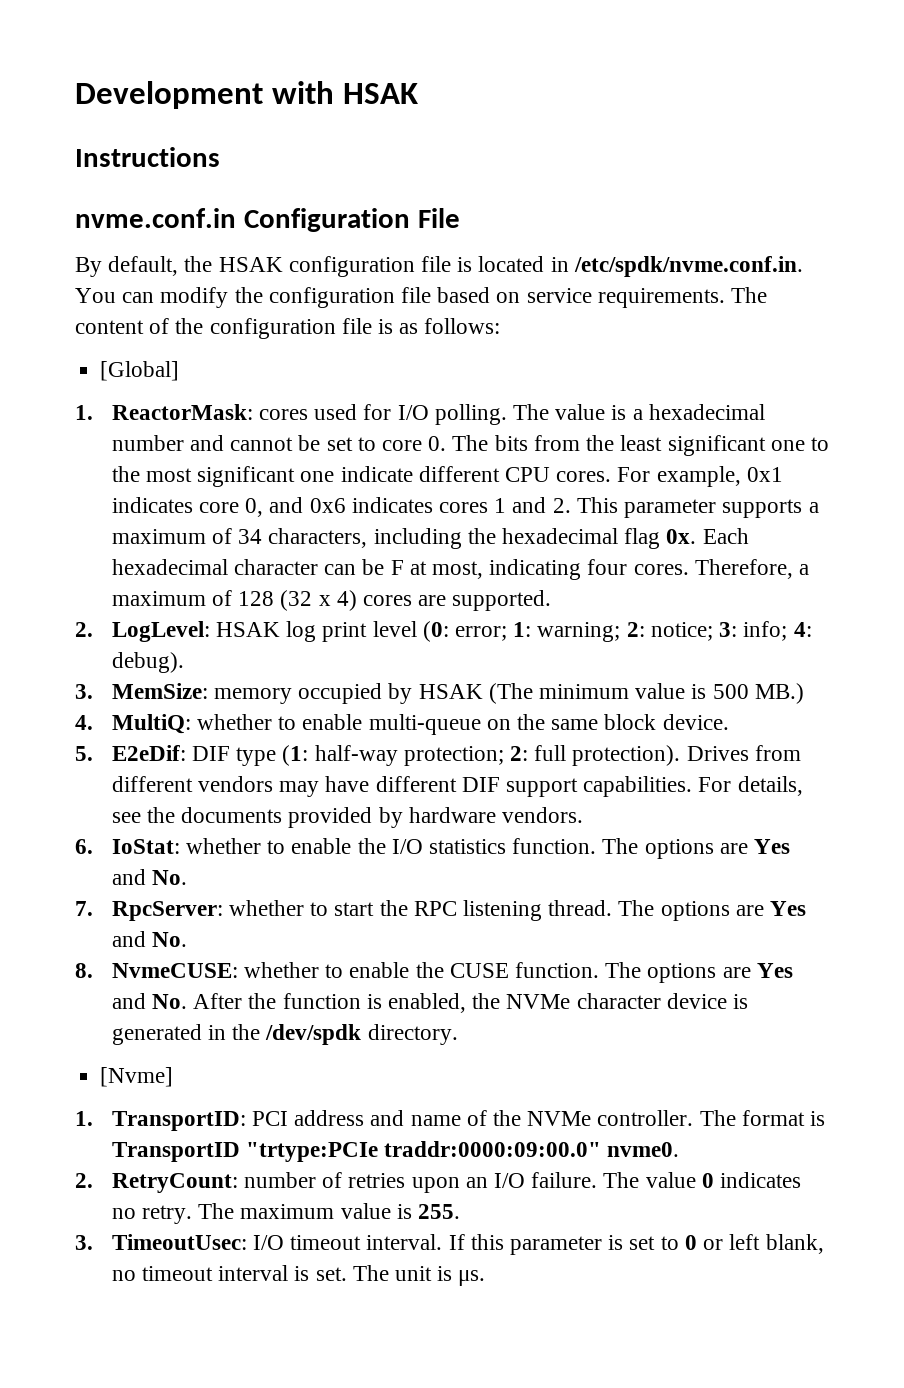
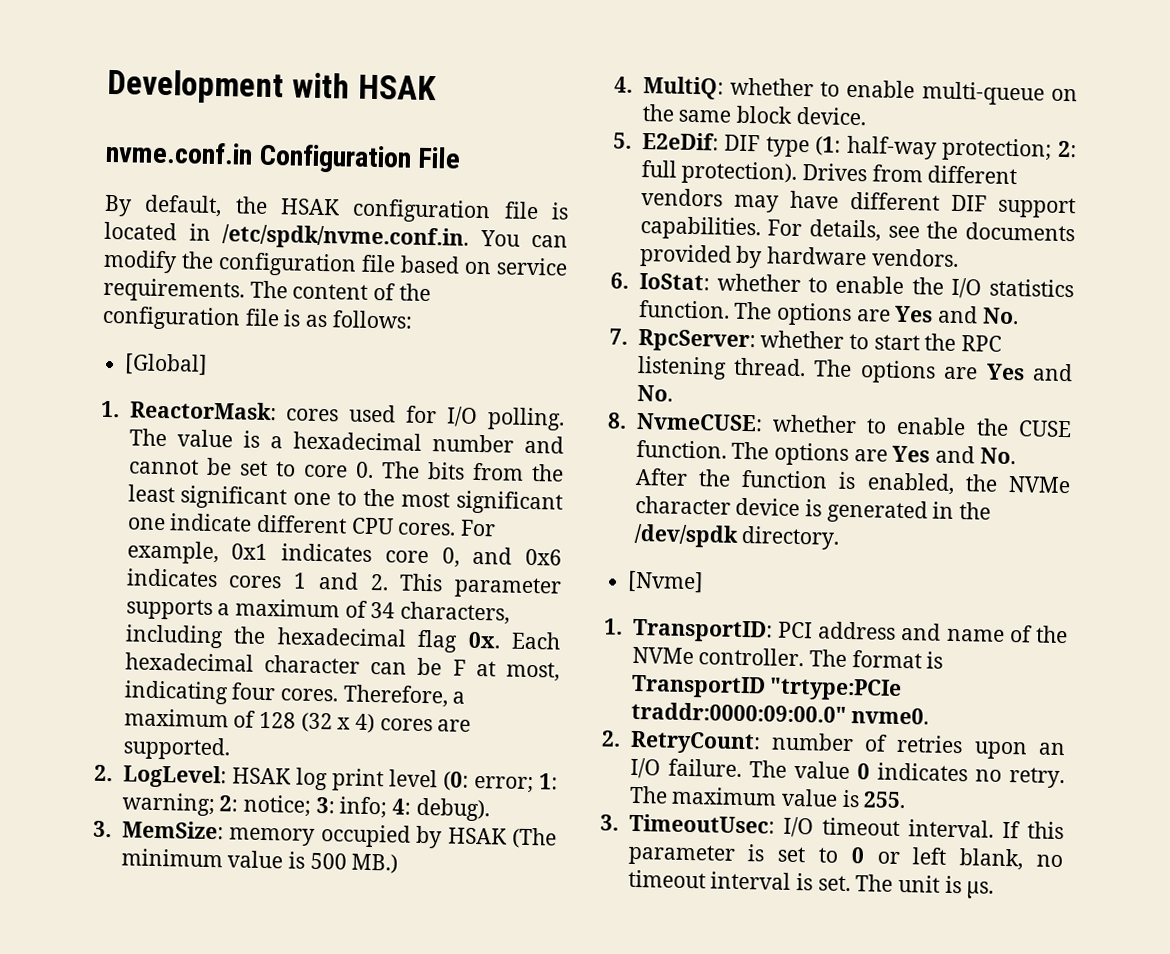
[75,147,220,167] // Instructions -> (437, 87) none

